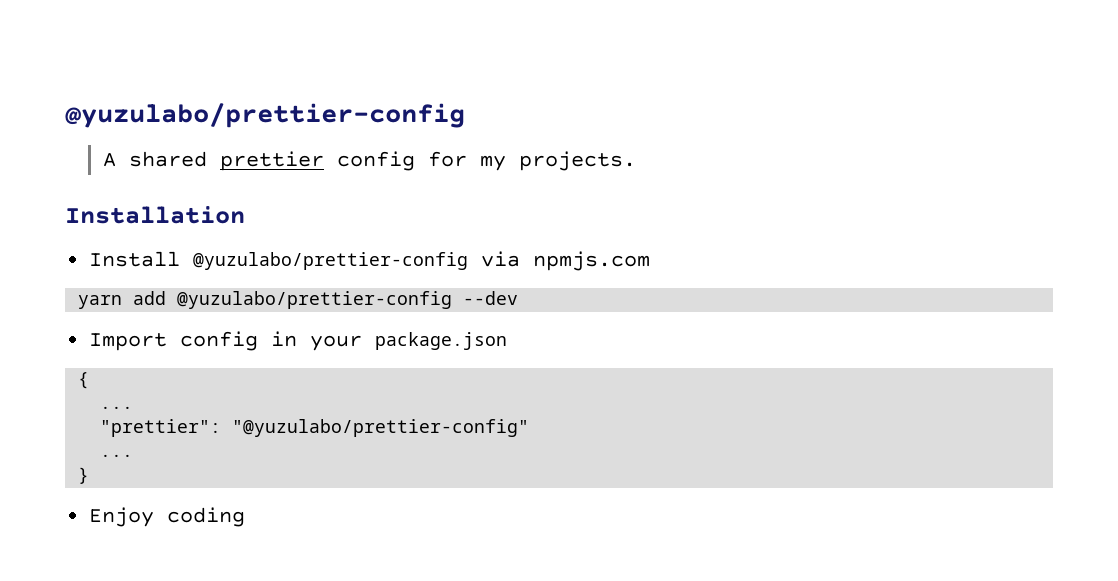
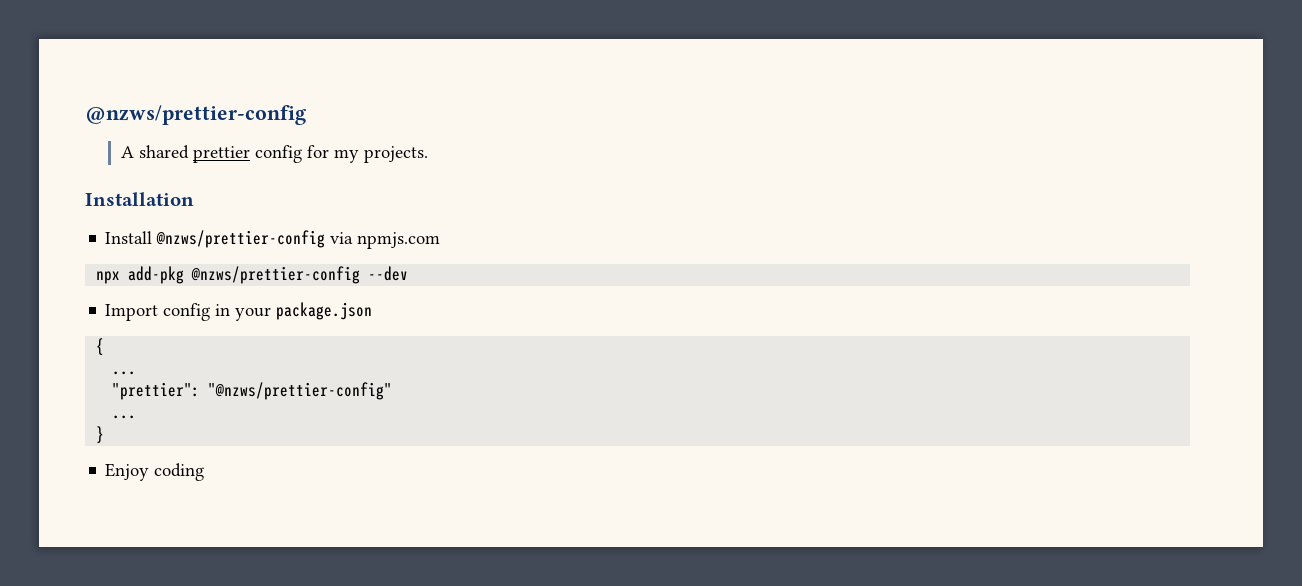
[65,103,465,128] @yuzulabo/prettier-config -> [85,105,306,125] @nzws/prettier-config
[193,252,469,270] @yuzulabo/prettier-config -> [156,230,326,248] @nzws/prettier-config
[78,291,453,309] yarn add @yuzulabo/prettier-config -> [96,266,361,284] npx add-pkg @nzws/prettier-config
[232,419,530,437] "@yuzulabo/prettier-config" -> [208,382,393,400] "@nzws/prettier-config"

